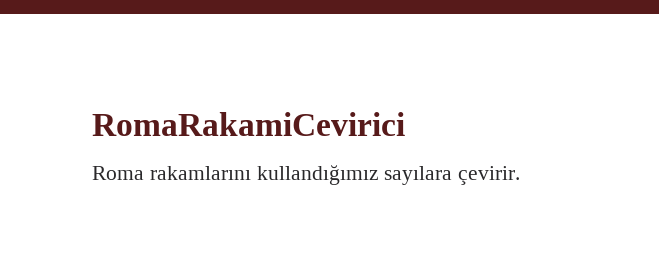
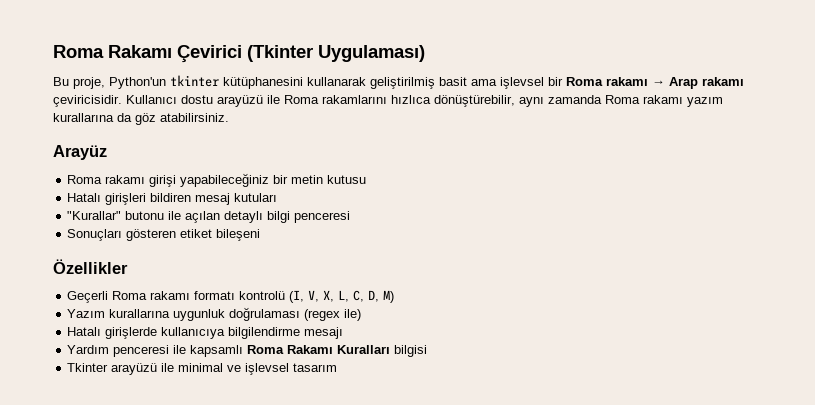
[92,112,405,136] [92,165,521,185] RomaRakamiCevirici // Roma rakamlarını kullandığımız sayılara çevirir. -> [53,45,425,63] [53,75,744,89] [53,95,723,107] [53,113,229,125] [53,145,107,160] [67,173,367,187] [67,193,278,205] [67,211,351,223] [67,229,261,241] [53,259,128,274] [67,290,395,303] [67,307,362,321] [67,327,344,339] [67,345,428,357] [67,363,338,375] Roma Rakamı Çevirici (Tkinter Uygulaması) // Bu proje, Python'un tkinter kütüphanesini kullanarak geliştirilmiş basit ama işlevsel bir Roma rakamı → Arap rakamı çeviricisidir. Kullanıcı dostu arayüzü ile Roma rakamlarını hızlıca dönüştürebilir, aynı zamanda Roma rakamı yazım kurallarına da göz atabilirsiniz. // Arayüz // Roma rakamı girişi yapabileceğiniz bir metin kutusu // Hatalı girişleri bildiren mesaj kutuları // "Kurallar" butonu ile açılan detaylı bilgi penceresi // Sonuçları gösteren etiket bileşeni // Özellikler // Geçerli Roma rakamı formatı kontrolü (I, V, X, L, C, D, M) // Yazım kurallarına uygunluk doğrulaması (regex ile) // Hatalı girişlerde kullanıcıya bilgilendirme mesajı // Yardım penceresi ile kapsamlı Roma Rakamı Kuralları bilgisi // Tkinter arayüzü ile minimal ve işlevsel tasarım

